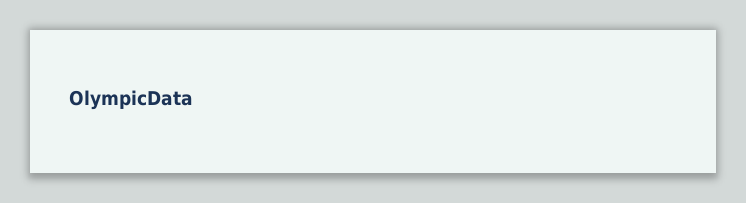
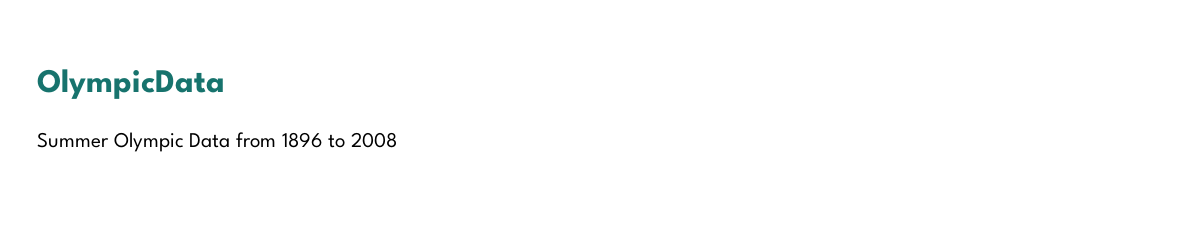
(193, 100) none -> [37,132,398,152] // Summer Olympic Data from 1896 to 2008

